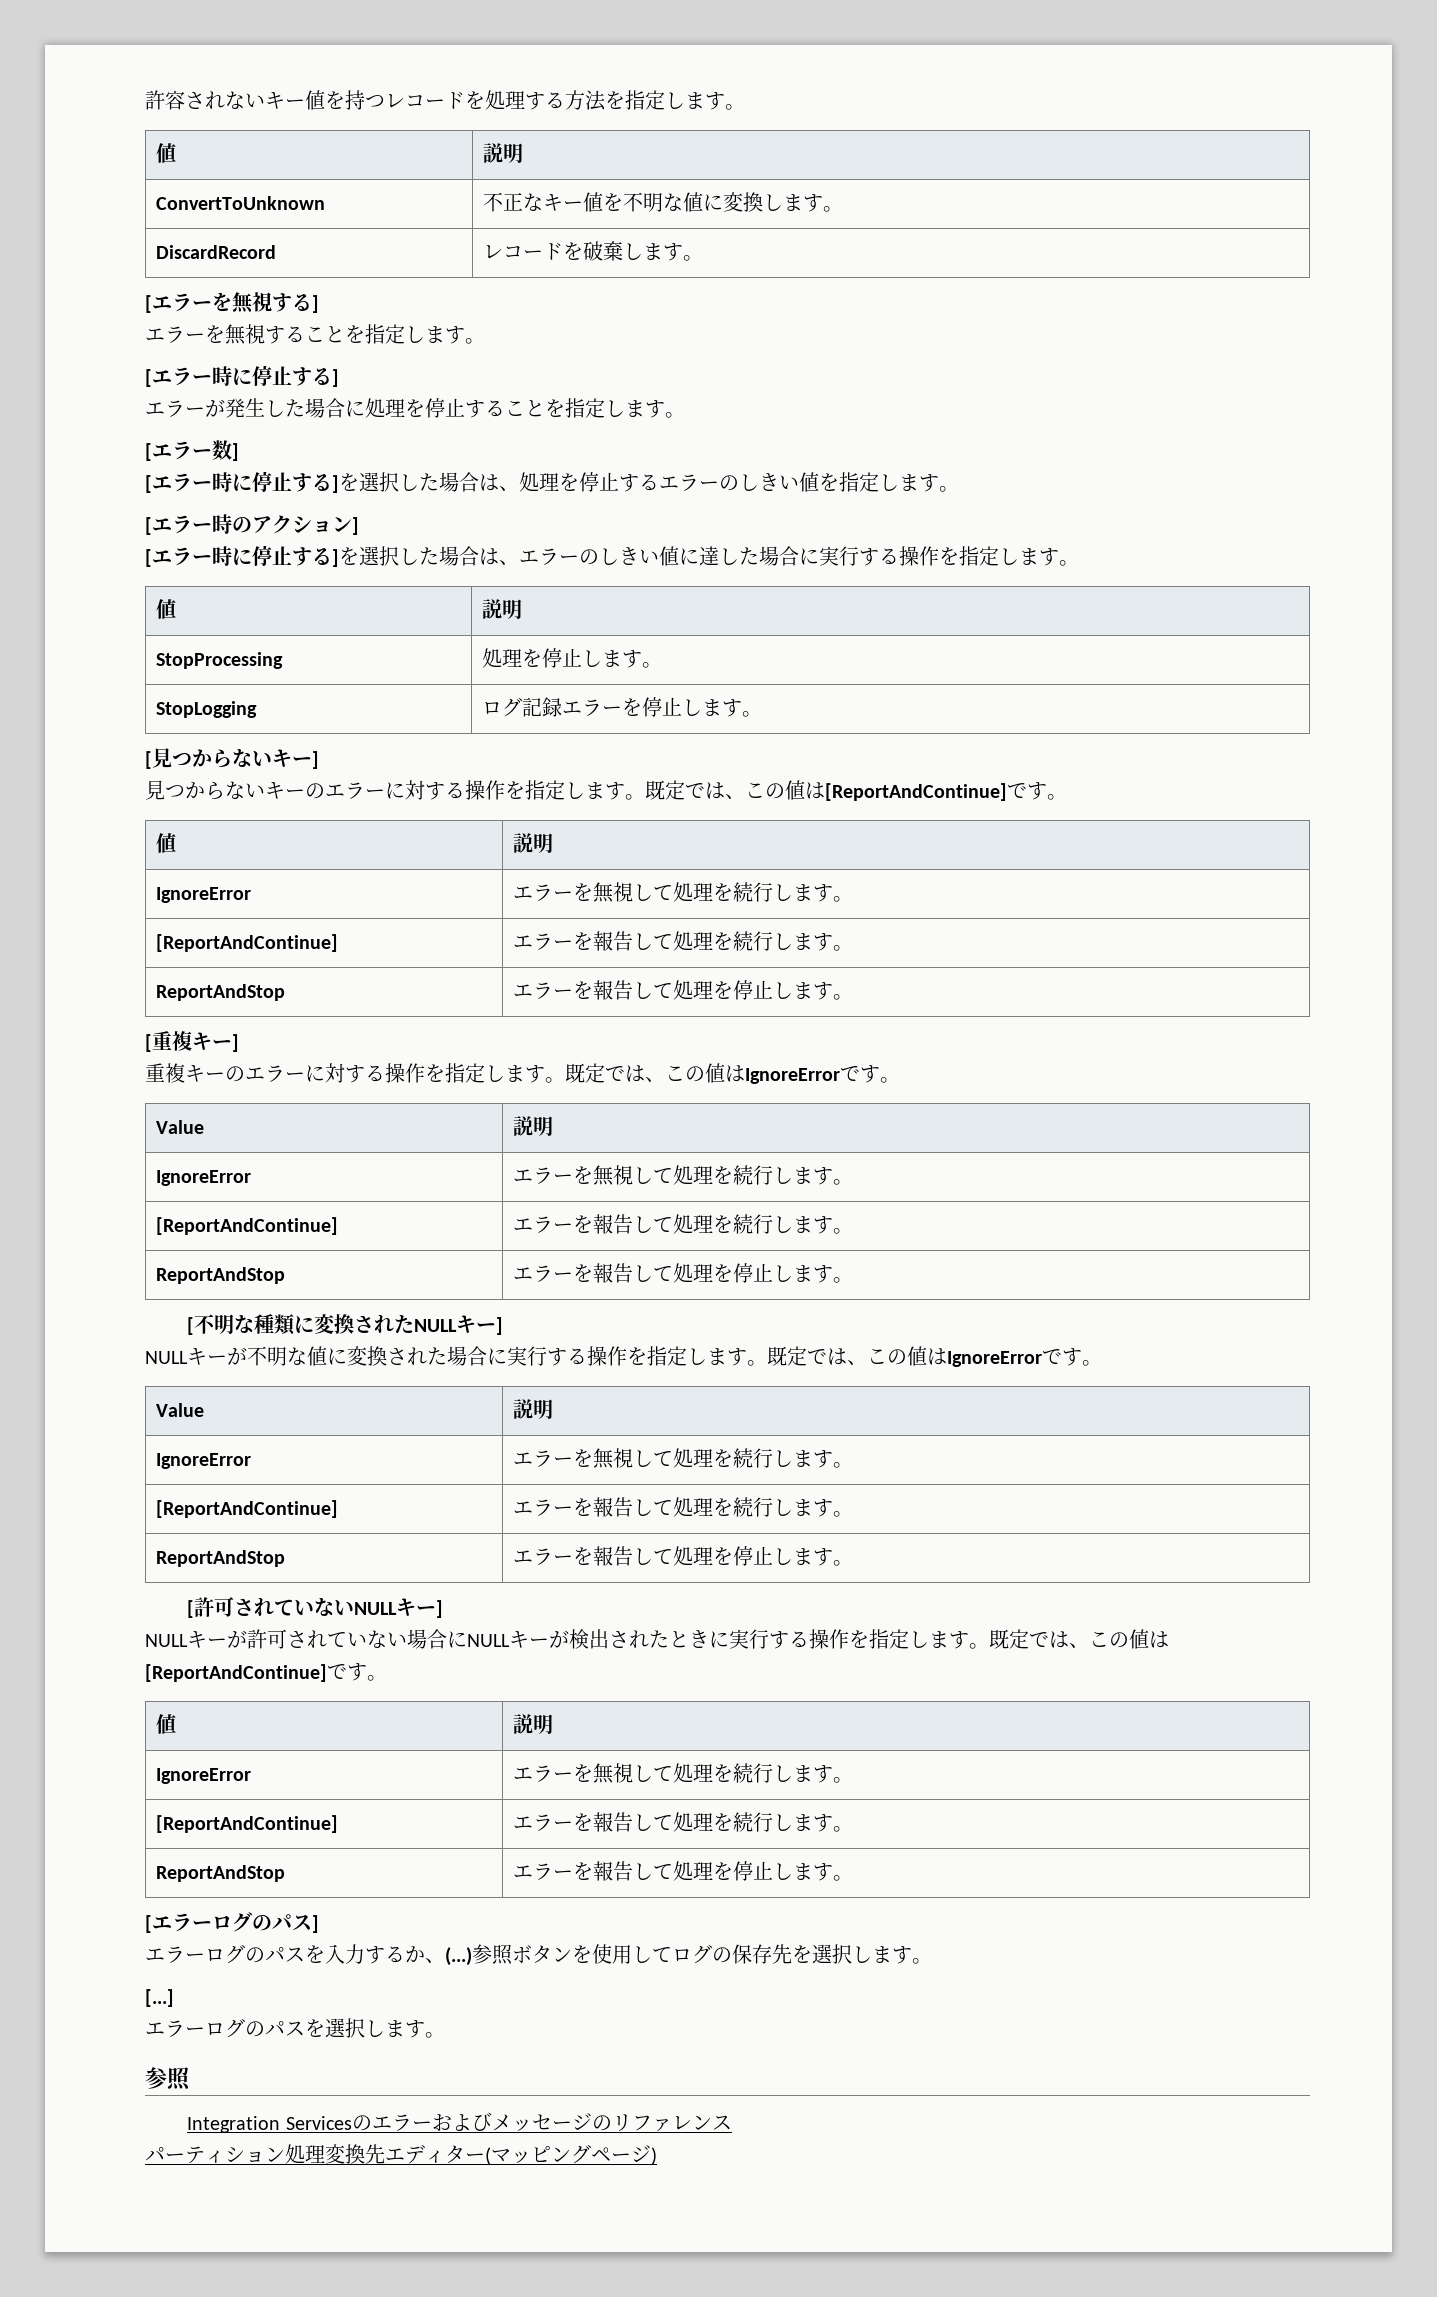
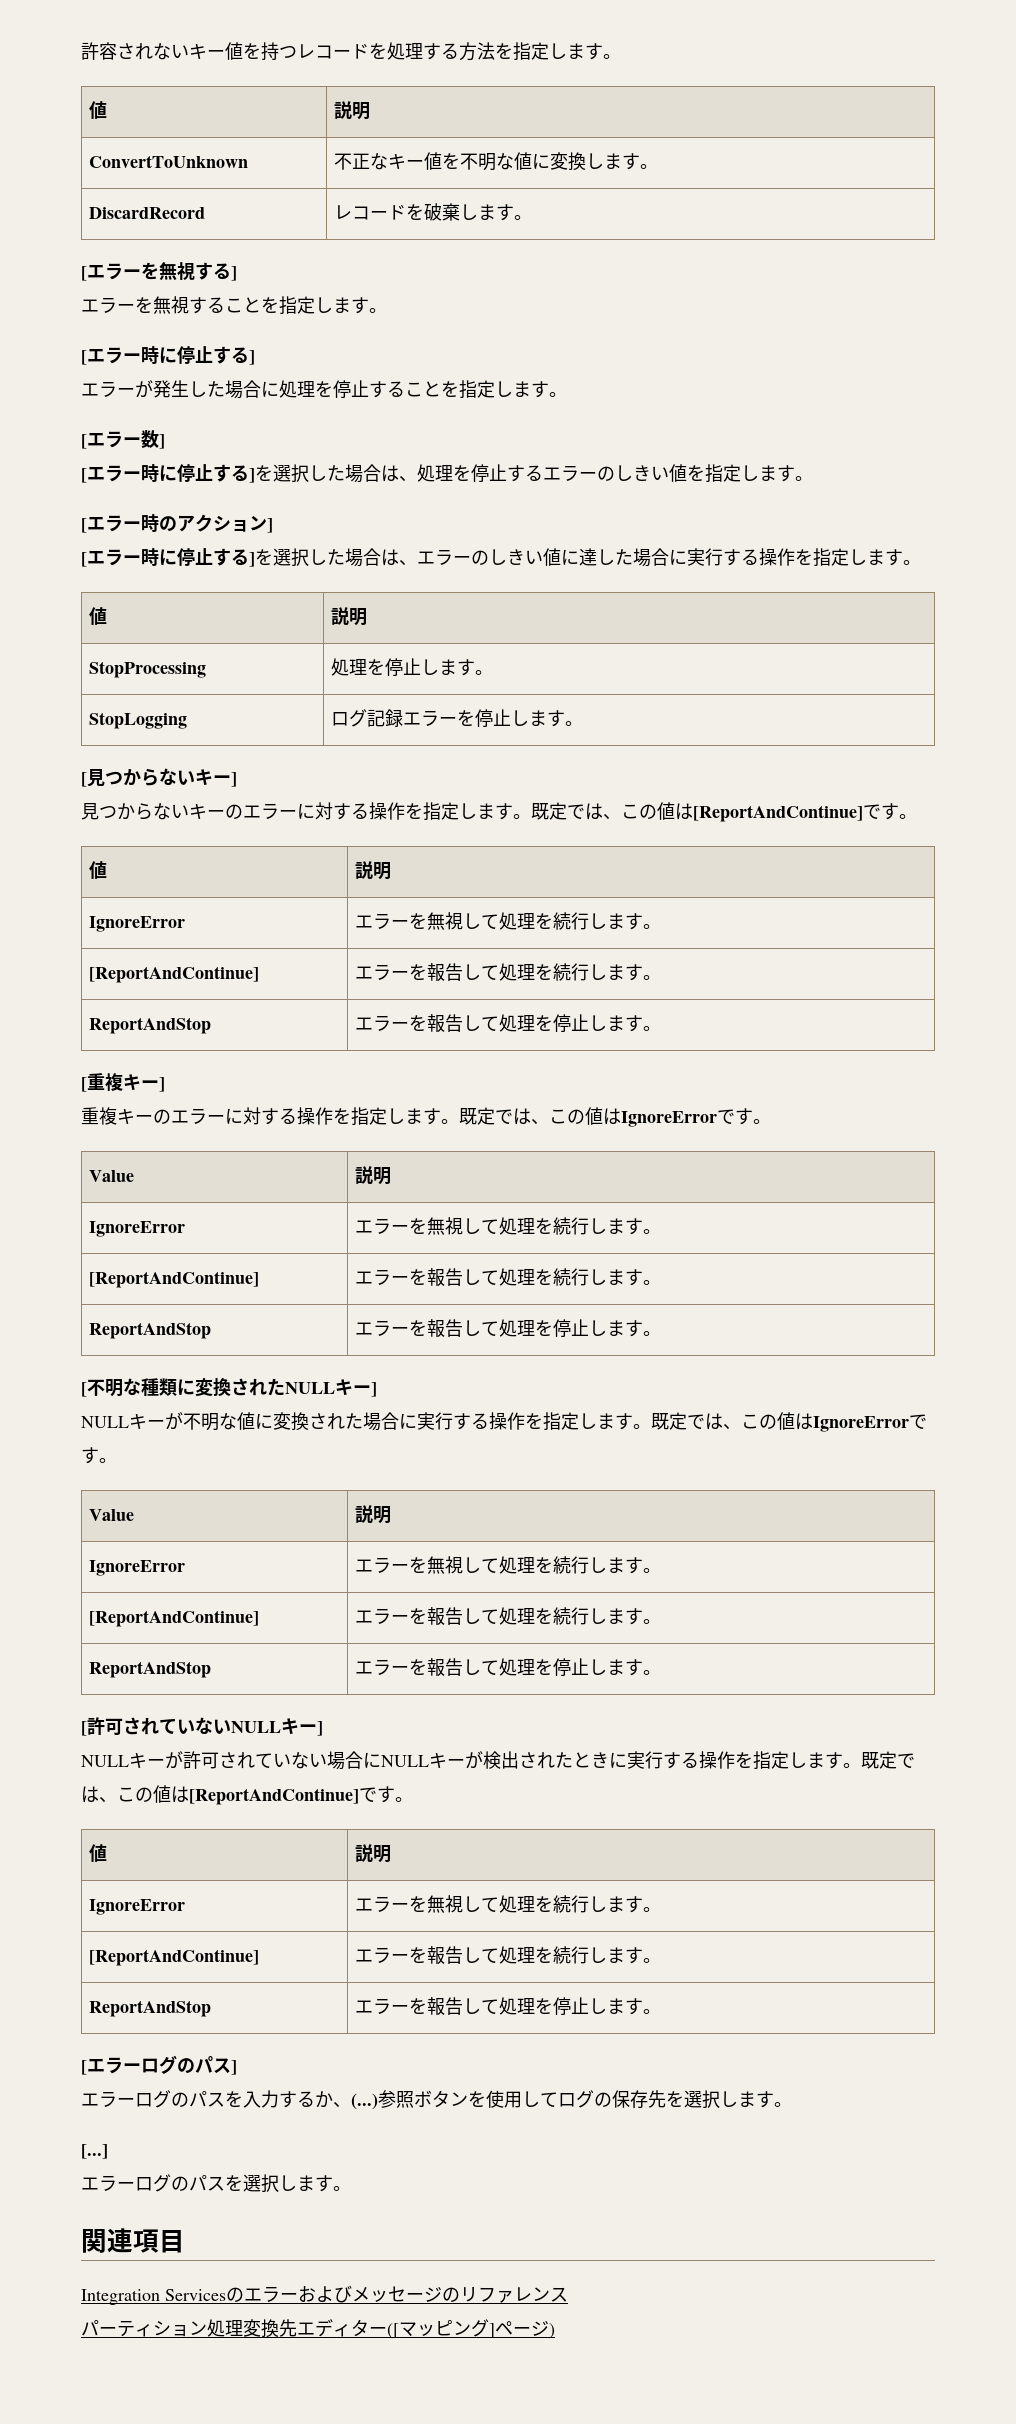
[145,2067,191,2091] 参照 -> [81,2228,185,2253] 関連項目
[485,2147,491,2165] ( -> [387,2323,399,2339] ([
(591, 2154) none -> [489,2323,495,2338] ]

